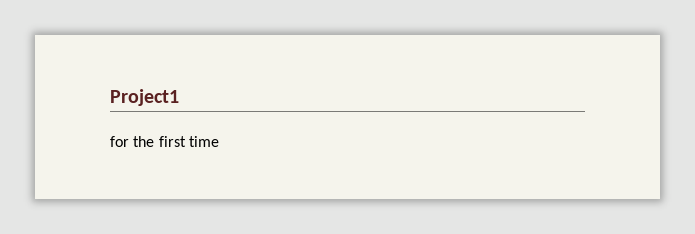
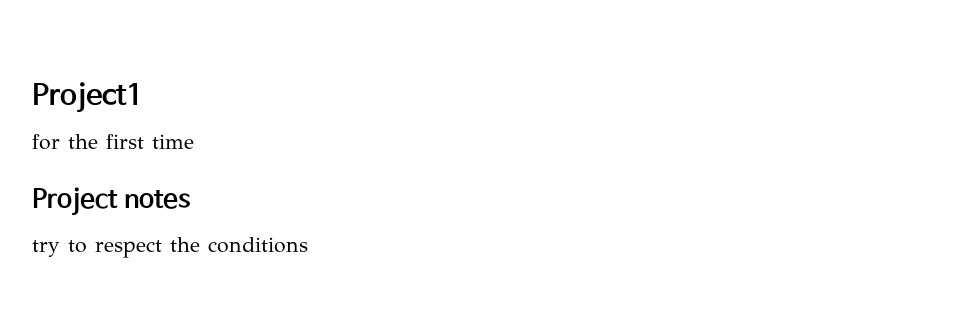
(219, 141) none -> [32,187,191,216] [32,237,308,258] // Project notes // try to respect the conditions

